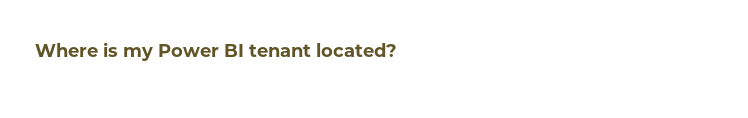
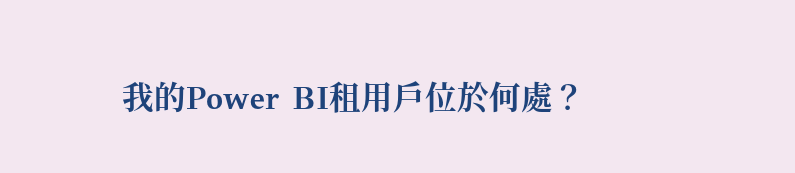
[35,42,397,61] Where is my Power BI tenant located? -> [122,81,585,115] 我的Power BI租用戶位於何處？

